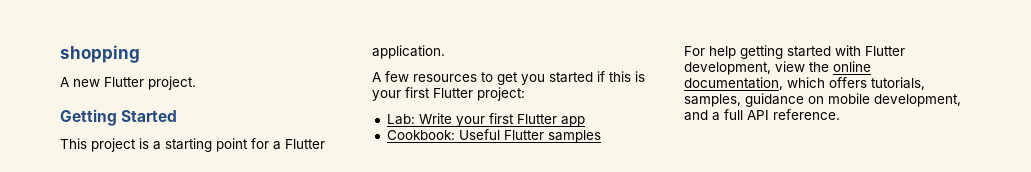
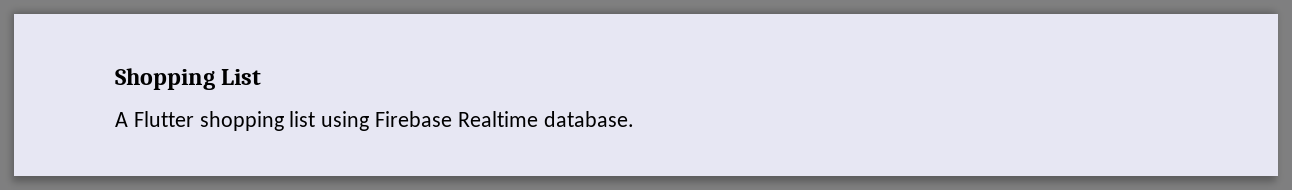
[60,45,140,63] [60,76,196,90] [60,109,178,126] [60,138,325,152] [372,45,445,59] [372,71,645,85] [372,87,525,101] [386,113,585,127] [386,129,601,143] [684,45,905,59] [684,61,871,75] [684,77,925,90] [684,93,961,107] [684,109,840,121] shopping // A new Flutter project. // Getting Started // This project is a starting point for a Flutter application. // A few resources to get you started if this is your first Flutter project: // Lab: Write your first Flutter app // Cookbook: Useful Flutter samples // For help getting started with Flutter development, view the online documentation, which offers tutorials, samples, guidance on mobile development, and a full API reference. -> [115,68,262,90] [115,111,634,131] Shopping List // A Flutter shopping list using Firebase Realtime database.

